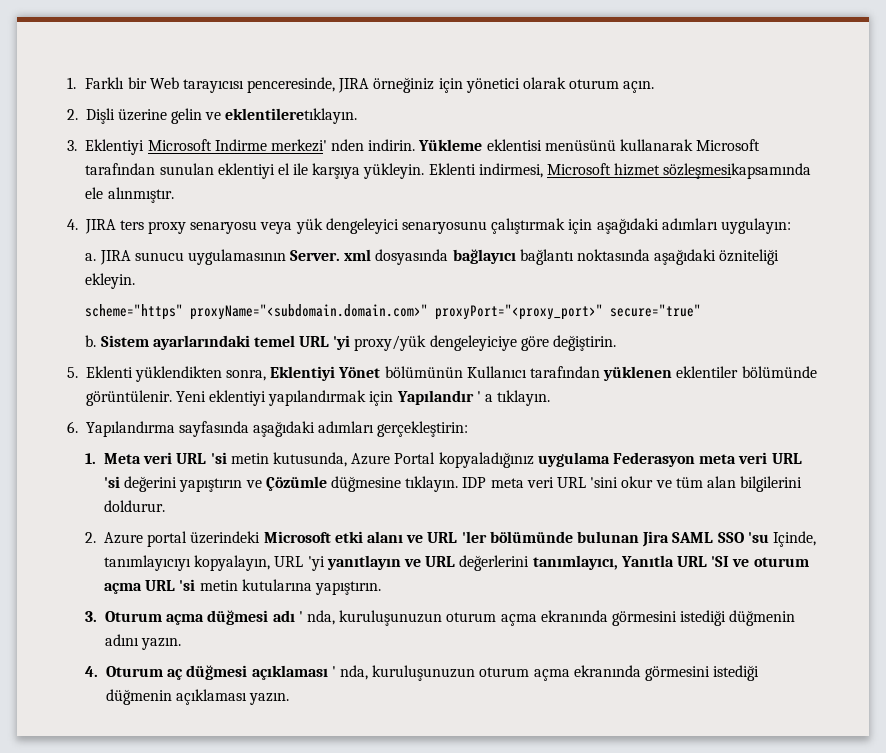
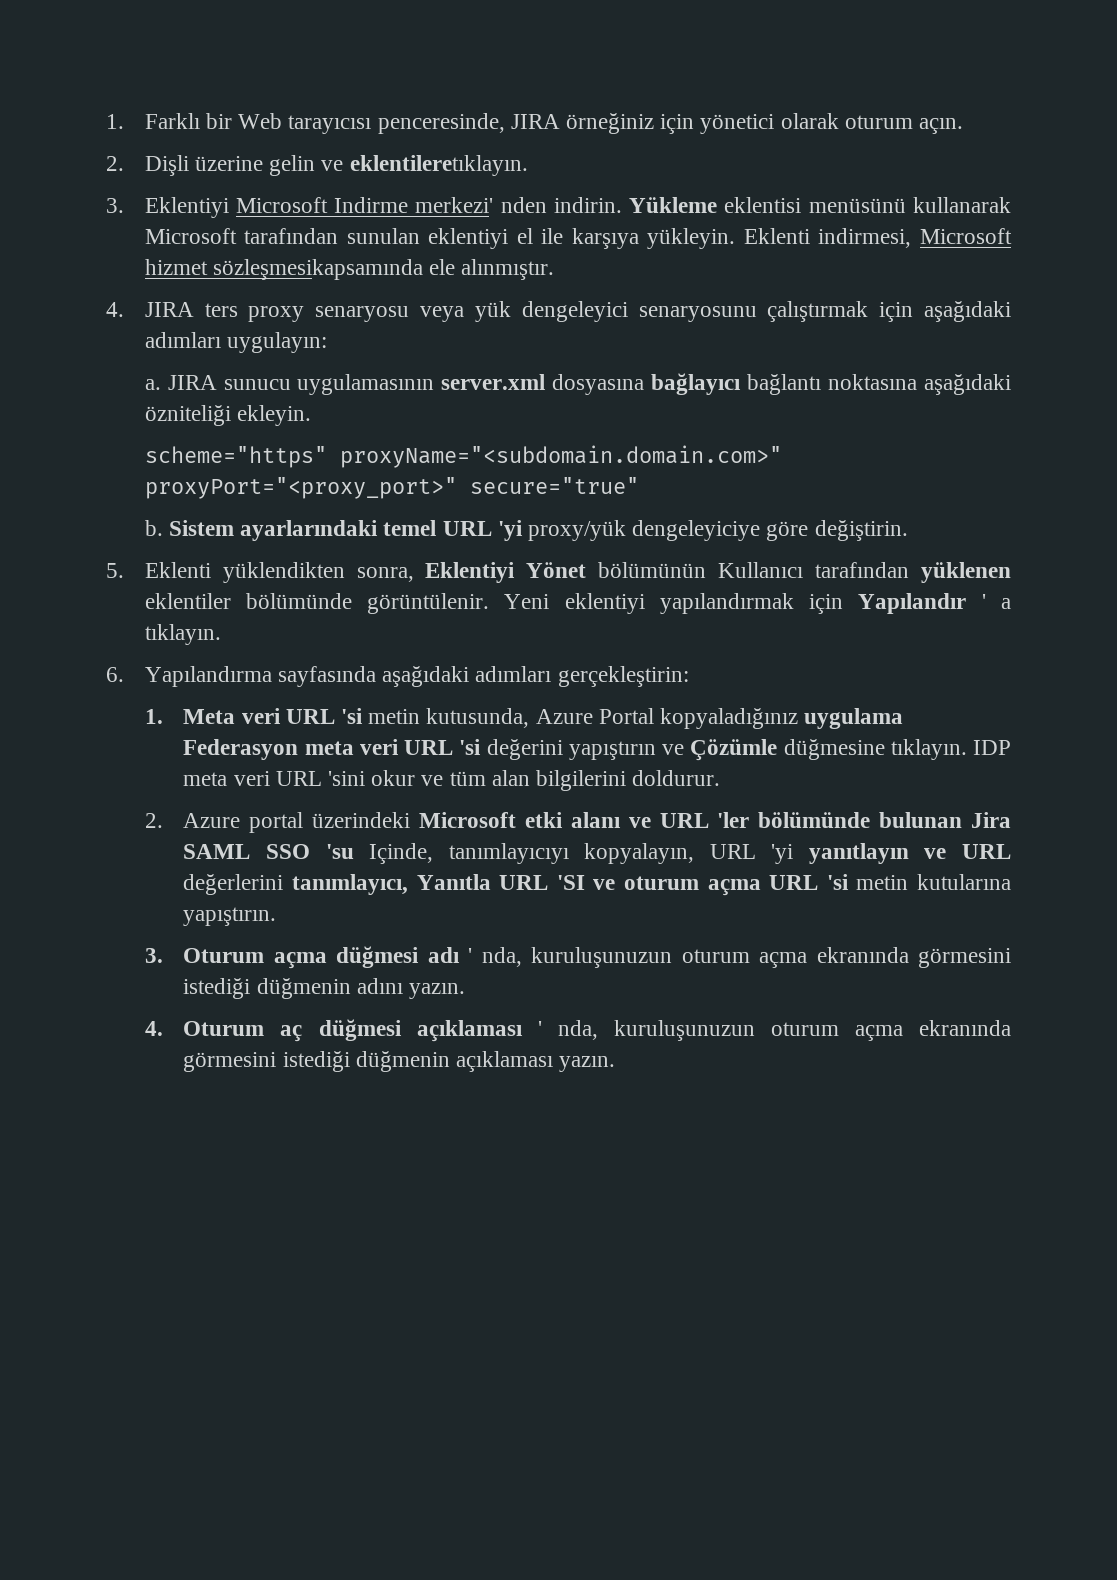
[290,249,449,265] Server. xml dosyasında -> [441,374,645,395] server.xml dosyasına
[577,249,651,261] noktasında -> [828,374,918,390] noktasına

